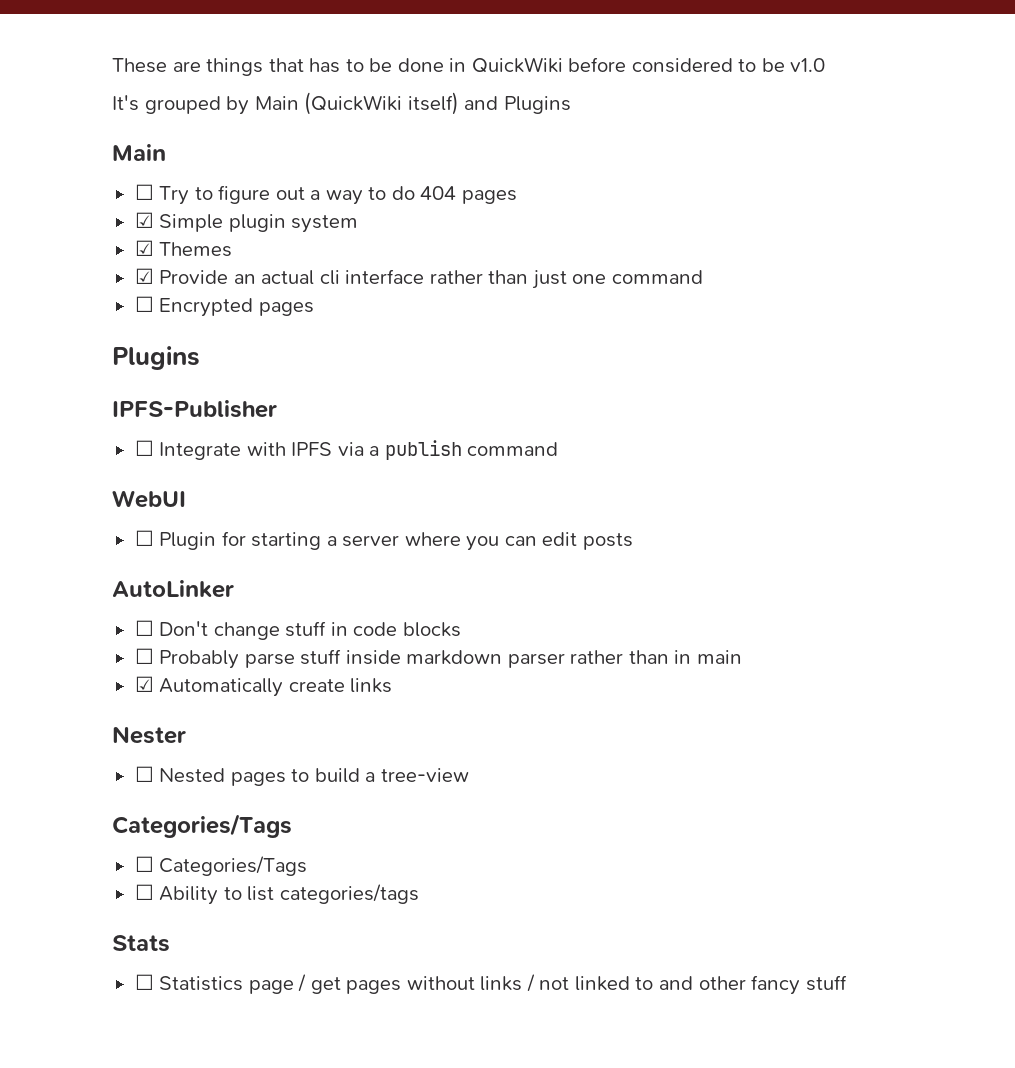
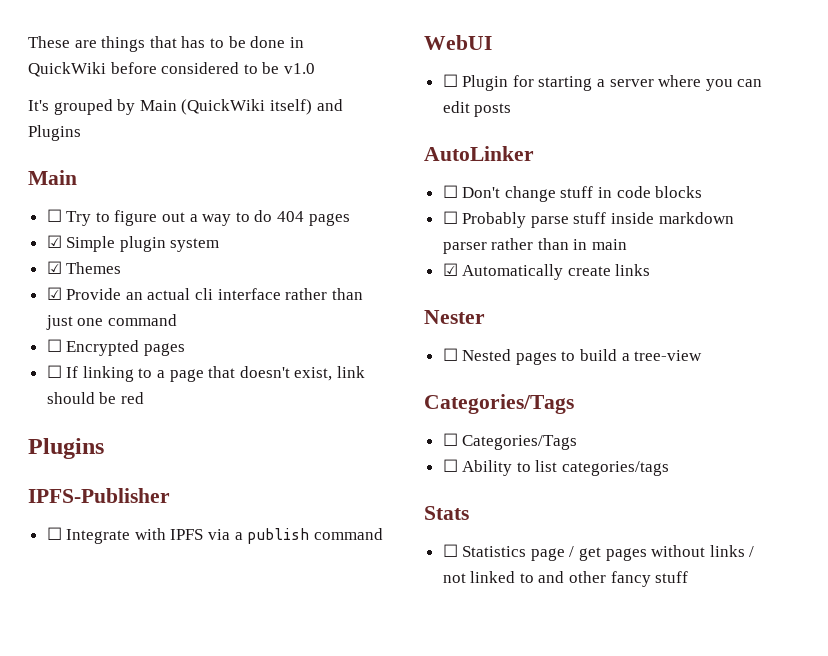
(314, 309) none -> [46,365,366,382] [46,392,144,404] // ☐ If linking to a page that doesn't exist, link should be red

